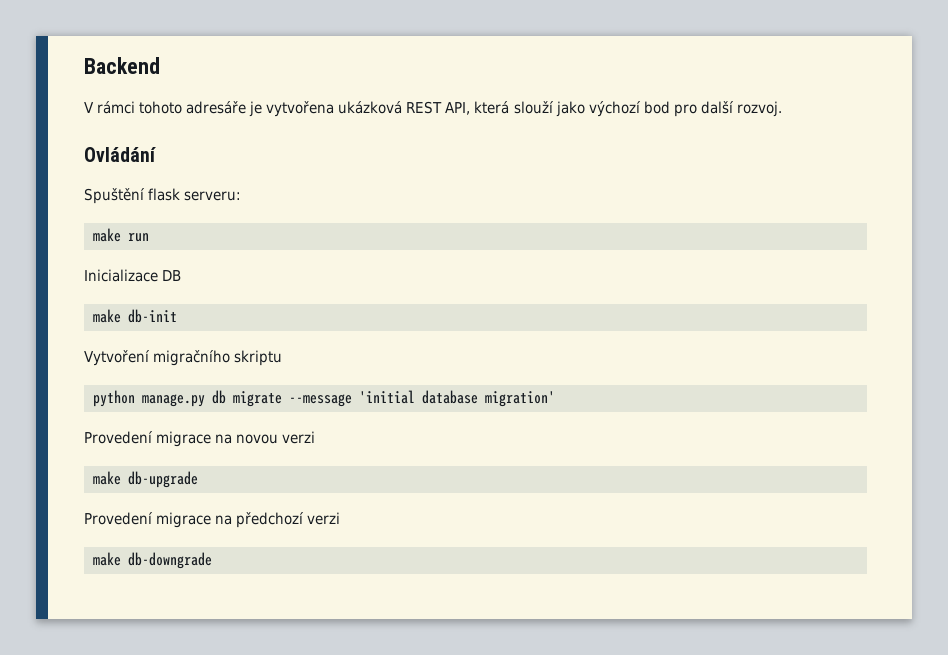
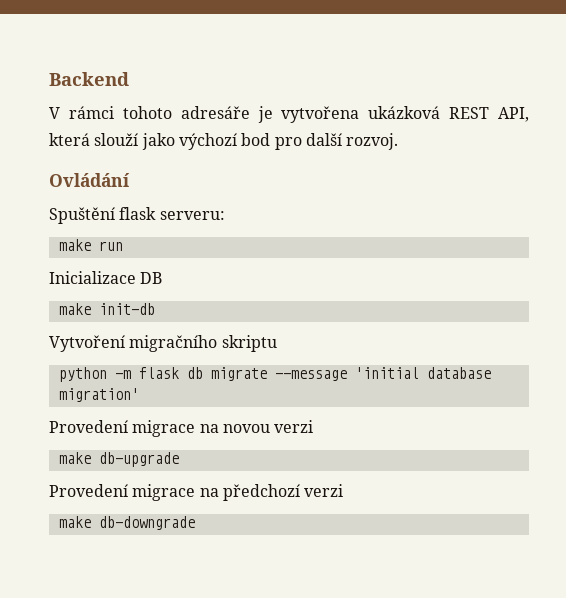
[128,309,177,323] db-init -> [98,303,155,315] init-db
[142,394,205,407] manage.py -> [114,367,179,379] -m flask

